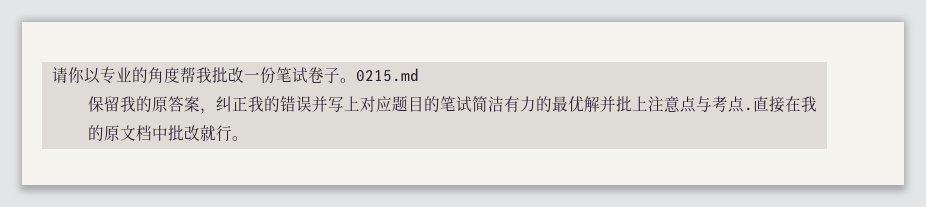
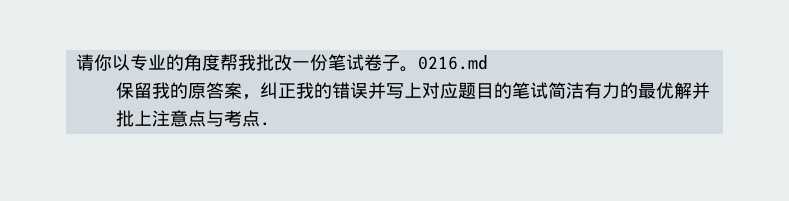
[355,68,419,82] 0215.md -> [418,55,489,70] 0216.md
[752,96,817,113] [87,125,248,142] 直接在我的原文档中批改就行。 -> (271, 124) none

